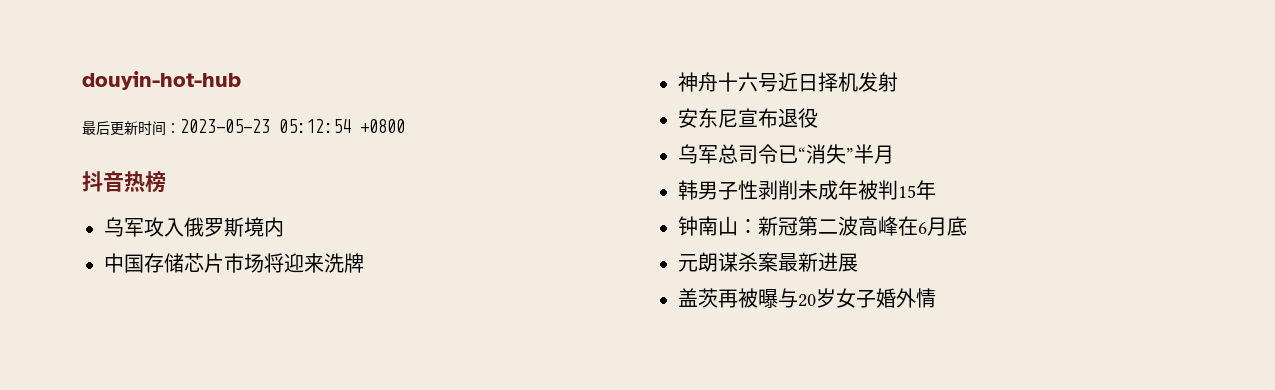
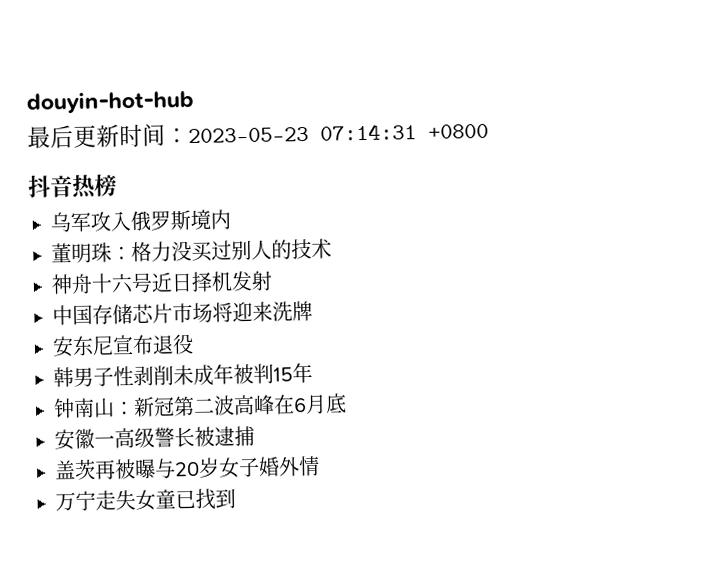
[279,119,351,133] 05:12:54 -> [320,123,417,141] 07:14:31
(284, 227) none -> [51,238,332,264] [51,270,273,295] // 董明珠：格力没买过别人的技术 // 神舟十六号近日择机发射
[678,72,898,92] [678,108,818,128] [678,144,894,164] 神舟十六号近日择机发射 // 安东尼宣布退役 // 乌军总司令已“消失”半月 -> [52,333,194,358] 安东尼宣布退役
[678,252,858,272] 元朗谋杀案最新进展 -> [54,425,255,451] 安徽一高级警长被逮捕
(936, 298) none -> [55,488,236,512] // 万宁走失女童已找到

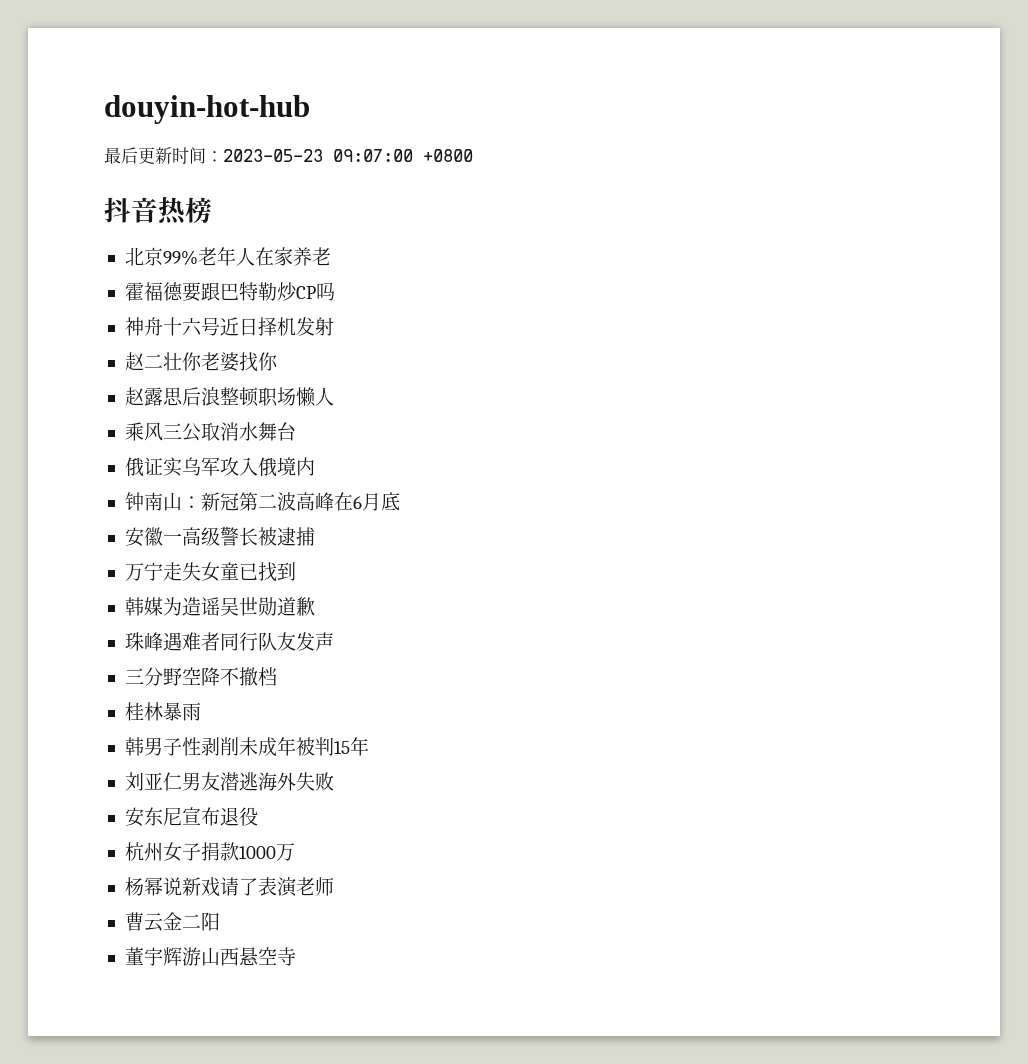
[320,123,417,141] 07:14:31 -> [333,149,413,162] 09:07:00
[50,209,231,233] [51,238,332,264] 乌军攻入俄罗斯境内 // 董明珠：格力没买过别人的技术 -> [124,247,331,266] [124,282,335,302] 北京99%老年人在家养老 // 霍福德要跟巴特勒炒CP吗
[52,300,313,326] [52,333,194,358] [53,362,313,388] 中国存储芯片市场将迎来洗牌 // 安东尼宣布退役 // 韩男子性剥削未成年被判15年 -> [124,352,278,372] [124,387,334,407] [124,422,296,442] [124,457,315,477] 赵二壮你老婆找你 // 赵露思后浪整顿职场懒人 // 乘风三公取消水舞台 // 俄证实乌军攻入俄境内
[54,455,320,481] // 盖茨再被曝与20岁女子婚外情 -> (315, 536) none
(236, 498) none -> [124,597,315,616] [124,632,334,651] [124,667,277,686] [124,702,201,721] [124,737,369,757] [124,772,334,791] [124,807,258,827] [124,842,295,862] [124,877,334,897] [124,912,220,932] [124,947,296,966] // 韩媒为造谣吴世勋道歉 // 珠峰遇难者同行队友发声 // 三分野空降不撤档 // 桂林暴雨 // 韩男子性剥削未成年被判15年 // 刘亚仁男友潜逃海外失败 // 安东尼宣布退役 // 杭州女子捐款1000万 // 杨幂说新戏请了表演老师 // 曹云金二阳 // 董宇辉游山西悬空寺

